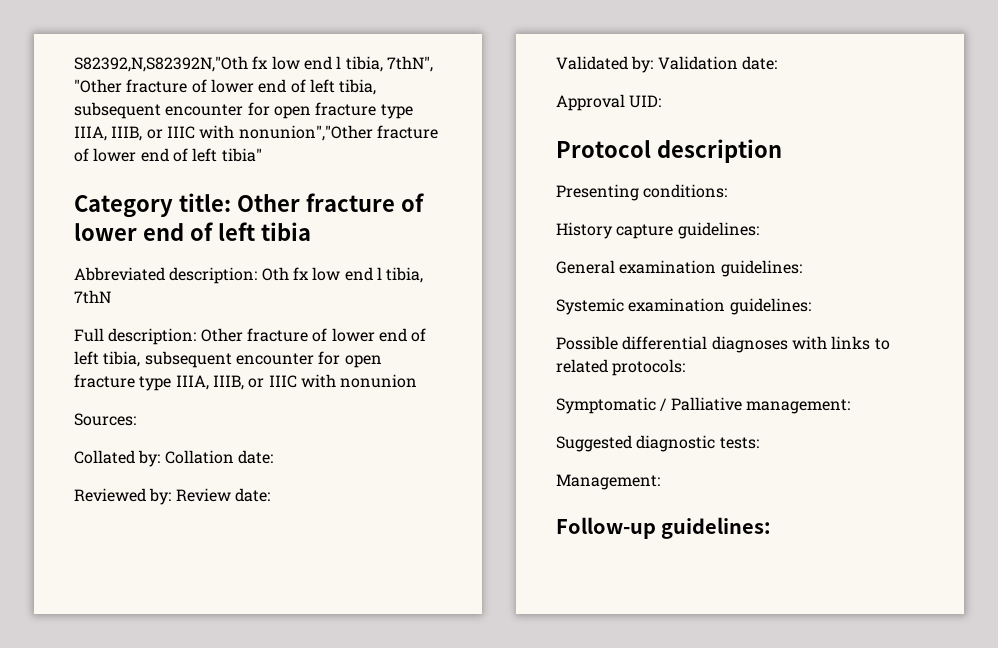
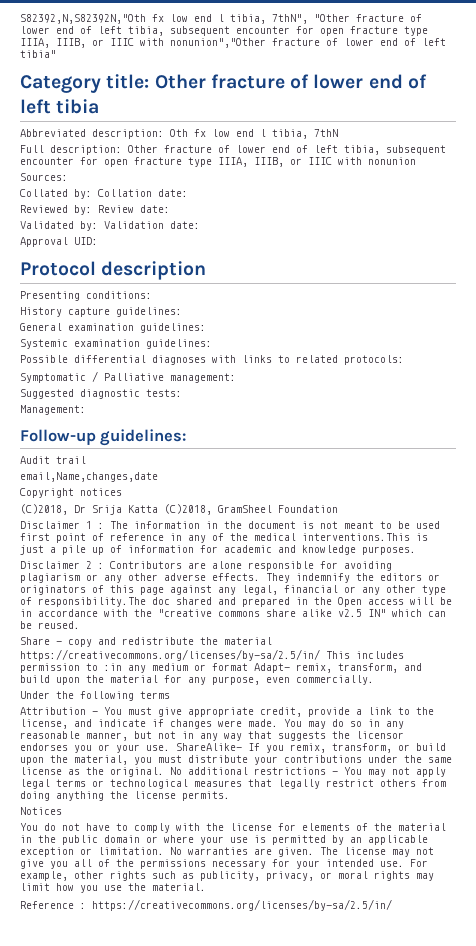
(772, 528) none -> [20,456,86,464] [20,472,158,482] [20,488,122,498] [20,504,338,515] [20,521,440,529] [20,533,428,543] [20,545,416,555] [20,561,392,571] [20,573,440,583] [20,585,446,595] [20,597,452,607] [20,609,446,617] [20,621,80,629] [20,637,272,647] [20,649,404,661] [20,663,422,673] [20,675,374,685] [20,691,170,701] [20,707,434,717] [20,719,404,729] [20,731,404,741] [20,743,446,753] [20,755,452,765] [20,767,446,777] [20,779,446,789] [20,791,230,801] [20,807,62,815] [20,823,446,833] [20,835,428,845] [20,847,434,857] [20,859,428,869] [20,871,434,881] [20,883,206,893] [20,899,392,911] // Audit trail // email,Name,changes,date // Copyright notices // (C)2018, Dr Srija Katta (C)2018, GramSheel Foundation // Disclaimer 1 : The information in the document is not meant to be used first point of reference in any of the medical interventions.This is just a pile up of information for academic and knowledge purposes. // Disclaimer 2 : Contributors are alone responsible for avoiding plagiarism or any other adverse effects. They indemnify the editors or originators of this page against any legal, financial or any other type of responsibility.The doc shared and prepared in the Open access will be in accordance with the "creative commons share alike v2.5 IN" which can be reused. // Share — copy and redistribute the material https://creativecommons.org/licenses/by-sa/2.5/in/ This includes permission to :in any medium or format Adapt— remix, transform, and build upon the material for any purpose, even commercially. // Under the following terms // Attribution — You must give appropriate credit, provide a link to the license, and indicate if changes were made. You may do so in any reasonable manner, but not in any way that suggests the licensor endorses you or your use. ShareAlike— If you remix, transform, or build upon the material, you must distribute your contributions under the same license as the original. No additional restrictions — You may not apply legal terms or technological measures that legally restrict others from doing anything the license permits. // Notices // You do not have to comply with the license for elements of the material in the public domain or where your use is permitted by an applicable exception or limitation. No warranties are given. The license may not give you all of the permissions necessary for your intended use. For example, other rights such as publicity, privacy, or moral rights may limit how you use the material. // Reference : https://creativecommons.org/licenses/by-sa/2.5/in/

